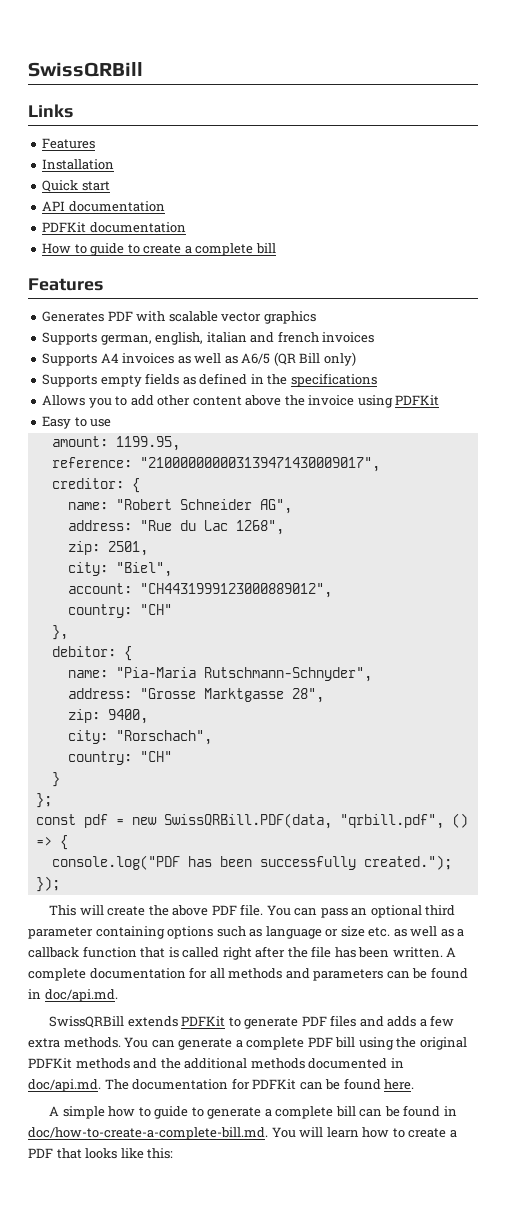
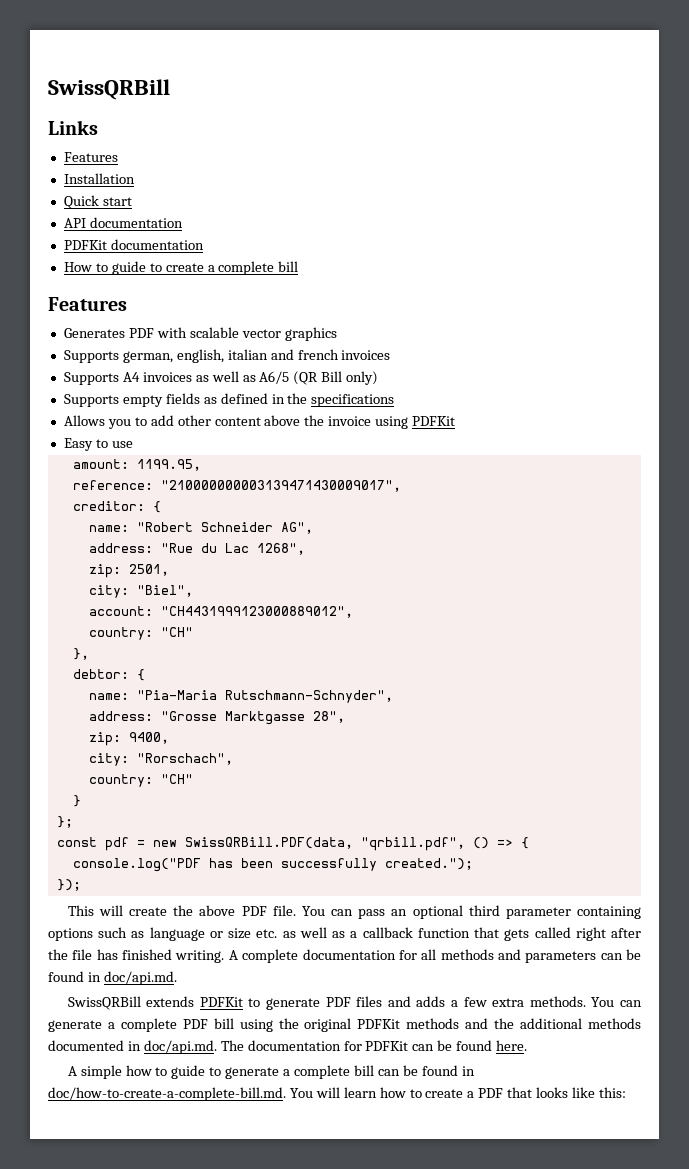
[51,646,116,657] debitor: -> [72,669,129,679] debtor:
[168,947,179,958] is -> [504,929,530,941] gets
[358,947,443,958] been written. -> [122,949,225,963] finished writing.

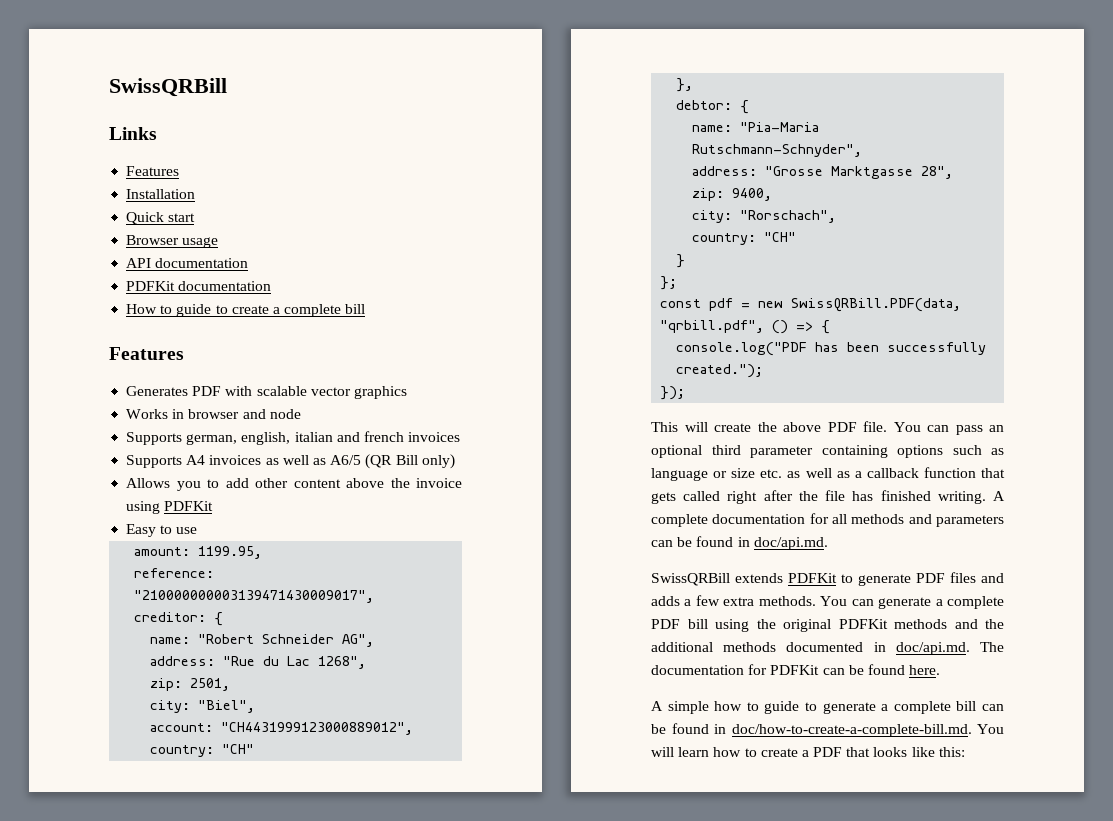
(132, 201) none -> [126,235,219,248] // Browser usage
(337, 334) none -> [126,409,301,419] // Works in browser and node
[63,393,395,407] // Supports empty fields as defined in the specifications -> (455, 461) none

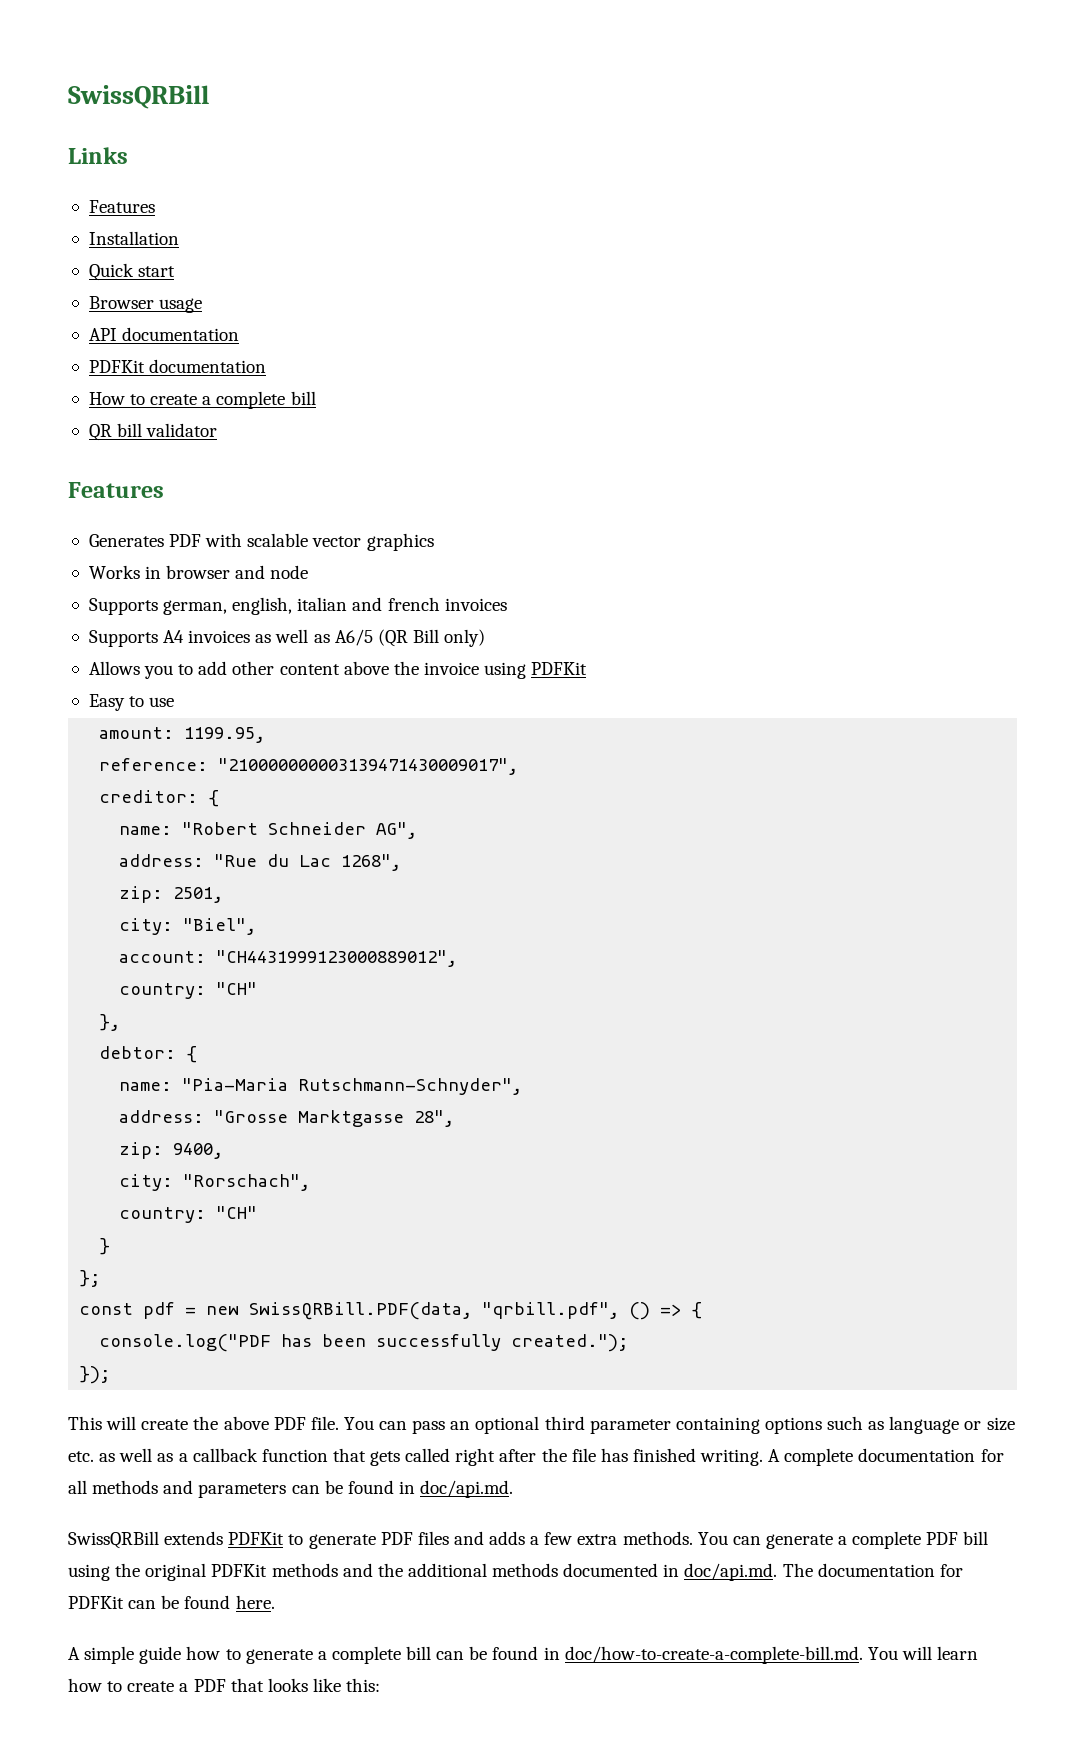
[176,304,228,317] guide to -> (146, 399) none
(366, 309) none -> [88,423,218,441] // QR bill validator
[714,701,817,714] how to guide to -> [139,1646,241,1664] guide how to

